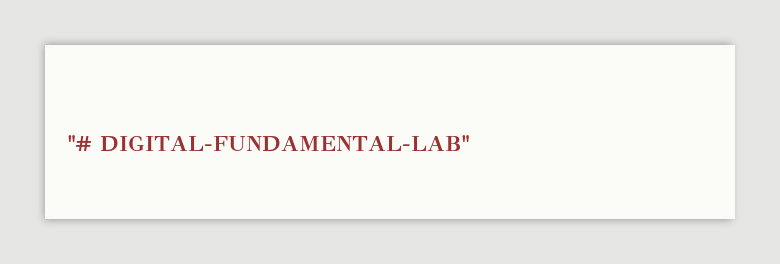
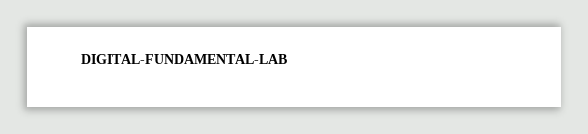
[68,135,470,152] "# DIGITAL-FUNDAMENTAL-LAB" -> [81,54,287,64] DIGITAL-FUNDAMENTAL-LAB

